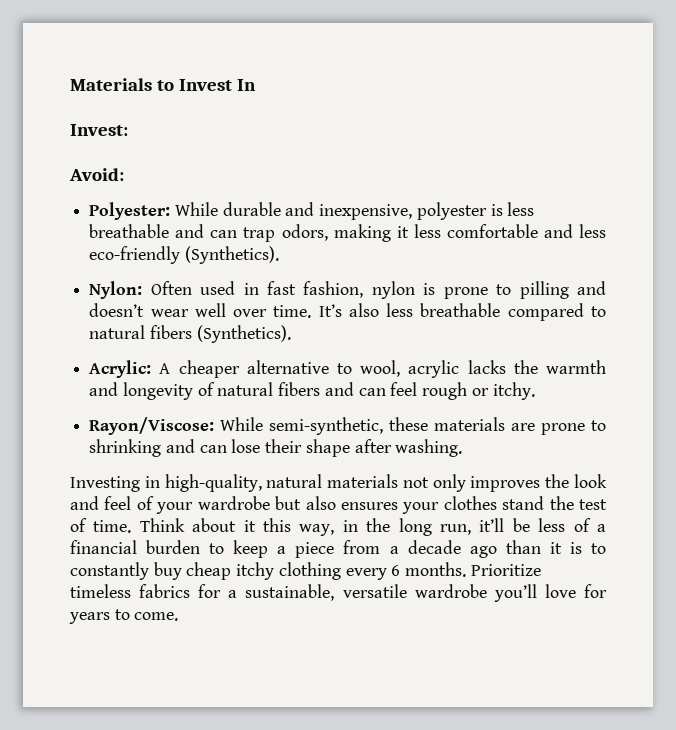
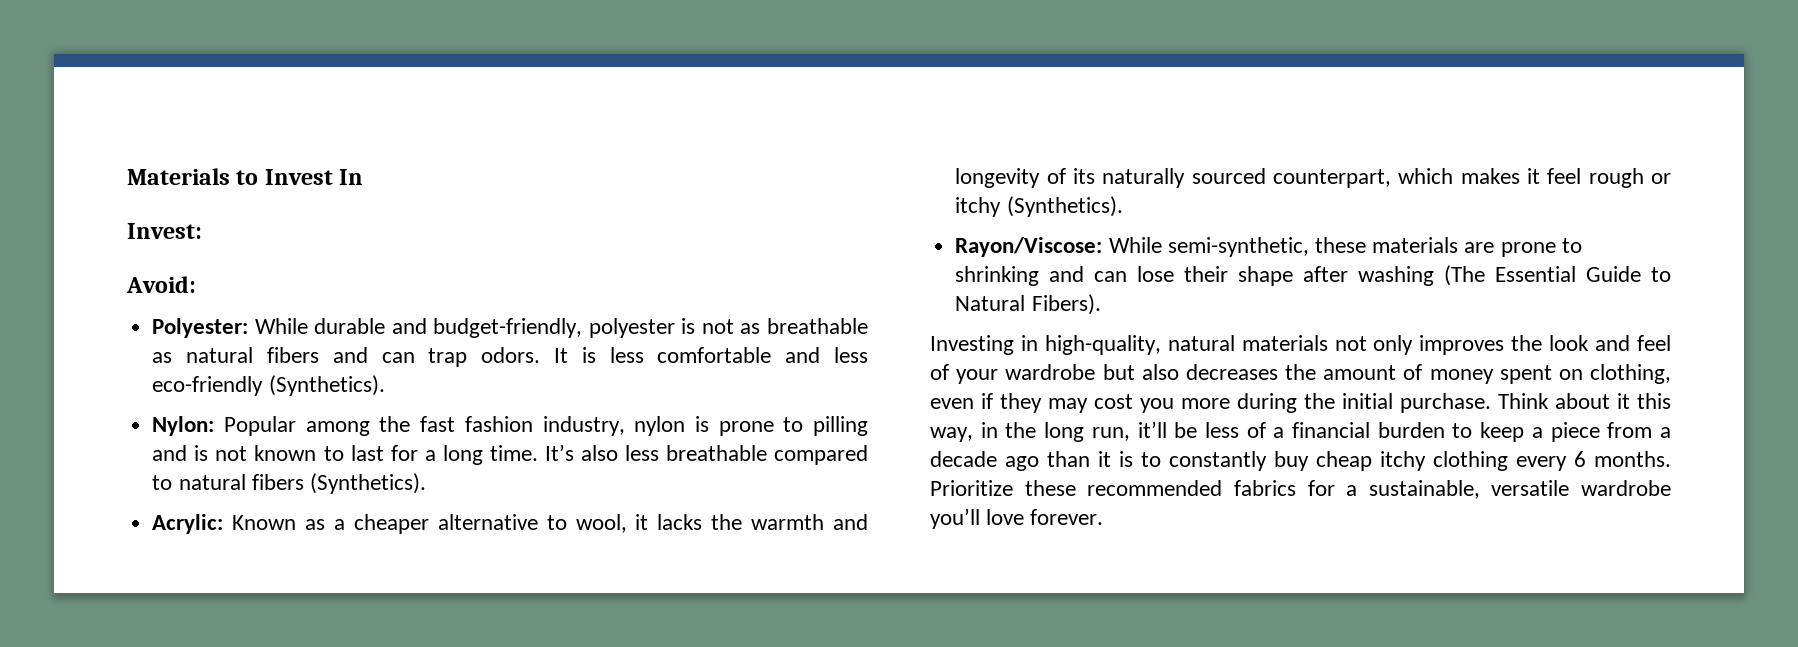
[319,204,413,220] inexpensive, -> [433,318,583,338] budget-friendly,
[507,202,535,216] [89,224,409,242] less breathable and can trap odors, making it -> [701,318,869,334] [152,347,596,367] not as breathable as natural fibers and can trap odors. It is
[150,281,364,298] Often used in fast fashion, -> [224,416,625,436] Popular among the fast fashion industry,
[89,303,268,317] doesn’t wear well over -> [194,445,483,465] is not known to last for a long
[159,363,171,374] A -> [232,515,345,530] Known as a
[408,360,460,378] acrylic -> [635,514,649,530] it
[217,382,386,396] natural fibers and can -> [1072,168,1540,188] its naturally sourced counterpart, which makes it
[492,382,535,400] itchy. -> [955,196,1123,217] itchy (Synthetics).
[395,439,463,457] washing. -> [1358,265,1671,286] [955,294,1101,315] washing (The Essential Guide to Natural Fibers).
[340,496,607,514] [70,518,132,533] ensures your clothes stand the test of time. -> [1185,364,1671,384] [930,393,1491,413] decreases the amount of money spent on clothing, even if they may cost you more during the initial purchase.
[70,584,131,598] timeless -> [1024,480,1223,496] these recommended
[583,584,607,598] [69,609,179,624] for years to come. -> [1030,509,1104,525] forever.

